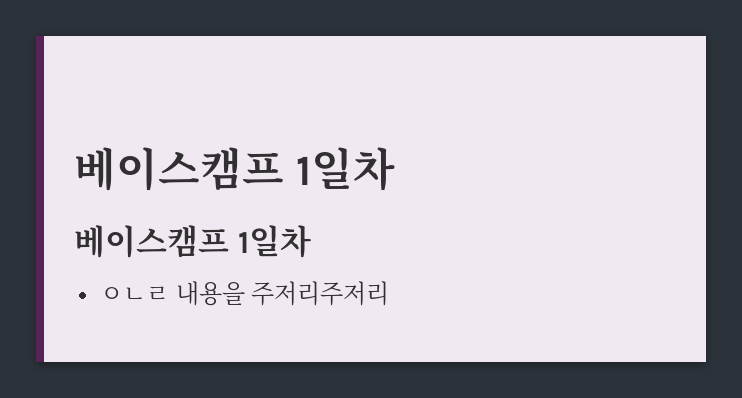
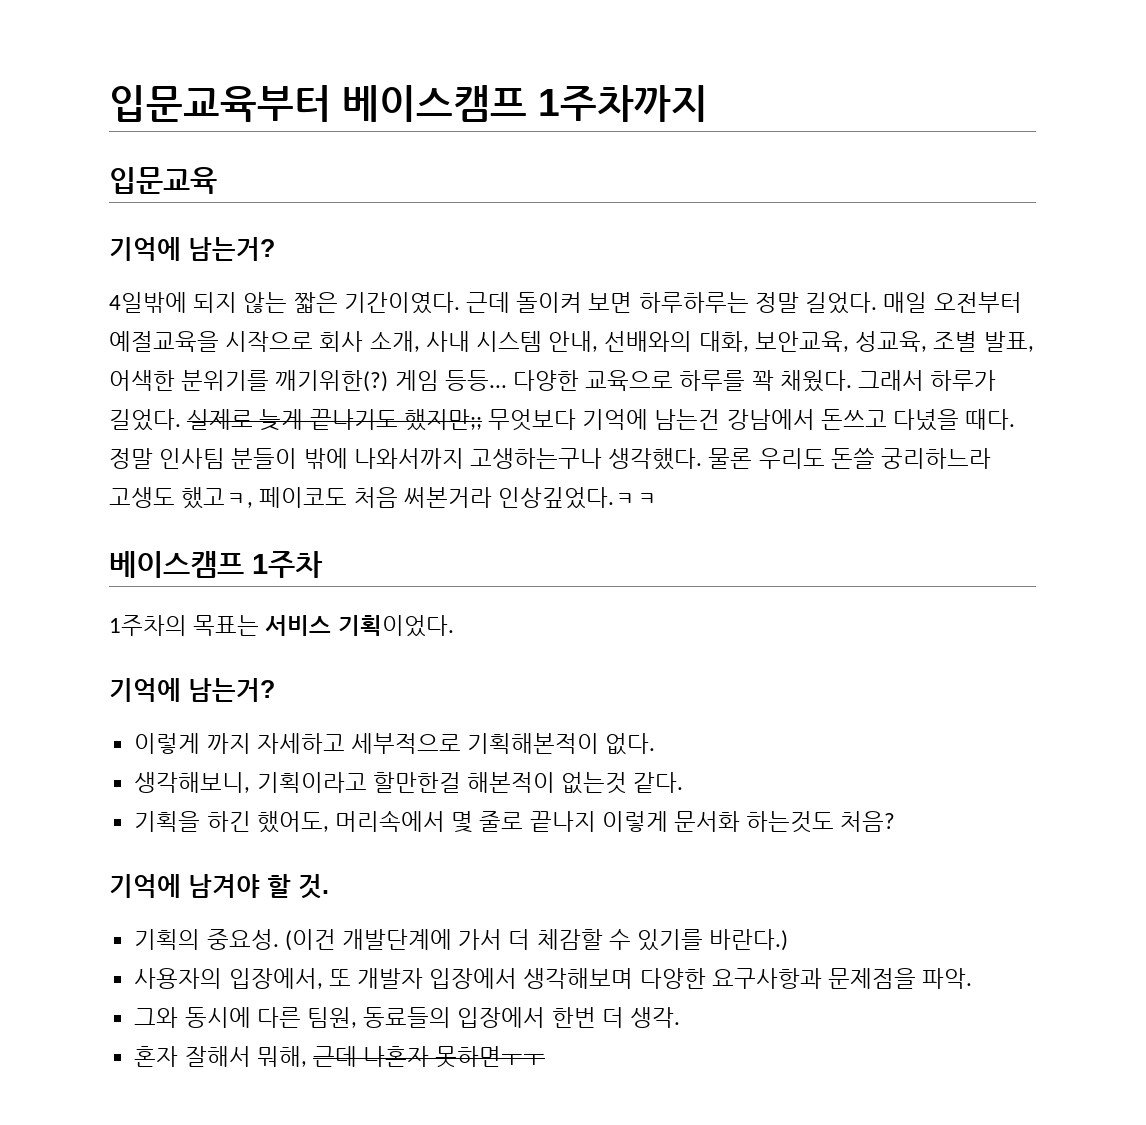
[74,147,395,191] [74,225,311,258] [100,281,390,306] 베이스캠프 1일차 // 베이스캠프 1일차 // ㅇㄴㄹ 내용을 주저리주저리 -> [109,85,708,122] [109,167,217,194] [109,237,275,261] [109,292,1022,314] [109,331,1034,352] [109,370,997,392] [109,409,1016,431] [109,448,992,470] [109,487,659,509] [109,551,323,578] [109,615,454,637] [109,678,275,702] [134,733,656,755] [134,772,684,794] [134,810,896,833] [109,874,329,899] [134,929,789,951] [134,968,973,989] [134,1007,680,1028] [134,1046,546,1068] 입문교육부터 베이스캠프 1주차까지 // 입문교육 // 기억에 남는거? // 4일밖에 되지 않는 짧은 기간이였다. 근데 돌이켜 보면 하루하루는 정말 길었다. 매일 오전부터 예절교육을 시작으로 회사 소개, 사내 시스템 안내, 선배와의 대화, 보안교육, 성교육, 조별 발표, 어색한 분위기를 깨기위한(?) 게임 등등... 다양한 교육으로 하루를 꽉 채웠다. 그래서 하루가 길었다. 실제로 늦게 끝나기도 했지만;; 무엇보다 기억에 남는건 강남에서 돈쓰고 다녔을 때다. 정말 인사팀 분들이 밖에 나와서까지 고생하는구나 생각했다. 물론 우리도 돈쓸 궁리하느라 고생도 했고ㅋ, 페이코도 처음 써본거라 인상깊었다.ㅋㅋ // 베이스캠프 1주차 // 1주차의 목표는 서비스 기획이었다. // 기억에 남는거? // 이렇게 까지 자세하고 세부적으로 기획해본적이 없다. // 생각해보니, 기획이라고 할만한걸 해본적이 없는것 같다. // 기획을 하긴 했어도, 머리속에서 몇 줄로 끝나지 이렇게 문서화 하는것도 처음? // 기억에 남겨야 할 것. // 기획의 중요성. (이건 개발단계에 가서 더 체감할 수 있기를 바란다.) // 사용자의 입장에서, 또 개발자 입장에서 생각해보며 다양한 요구사항과 문제점을 파악. // 그와 동시에 다른 팀원, 동료들의 입장에서 한번 더 생각. // 혼자 잘해서 뭐해, 근데 나혼자 못하면ㅜㅜ

